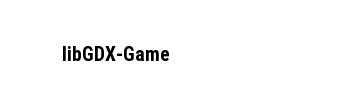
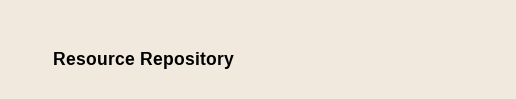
[62,46,170,61] libGDX-Game -> [53,52,234,69] Resource Repository

